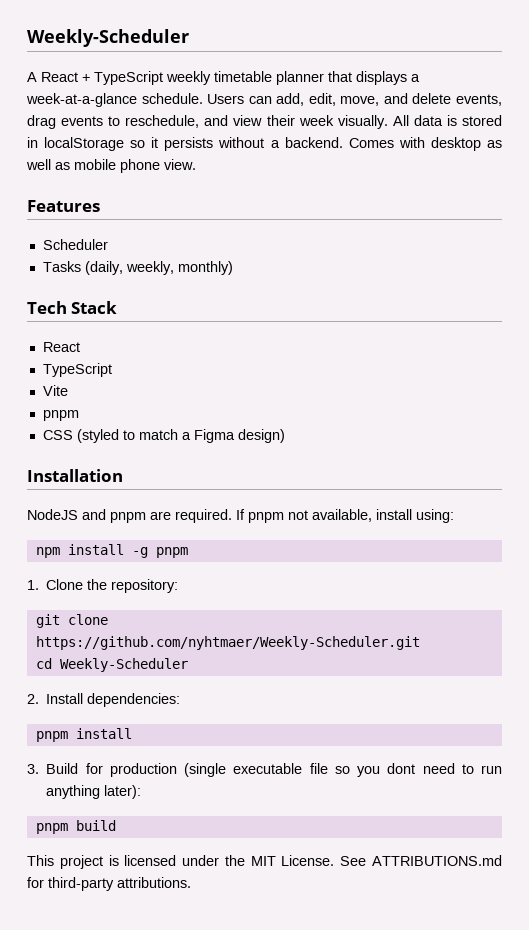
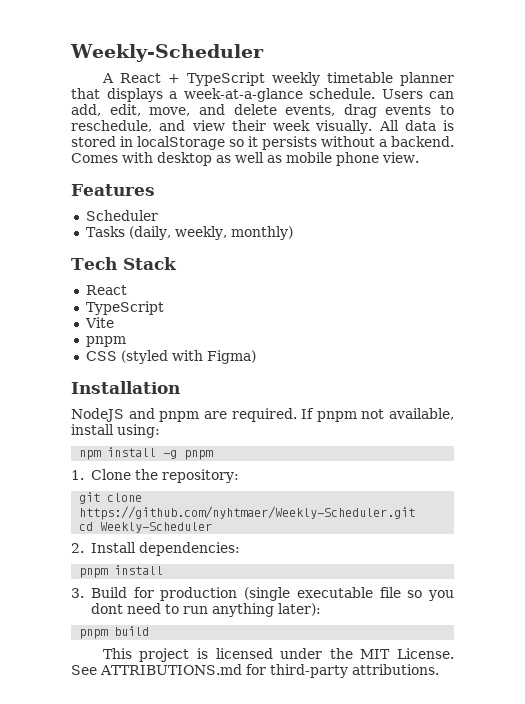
[122,429,285,443] to match a Figma design) -> [171,350,256,364] with Figma)

